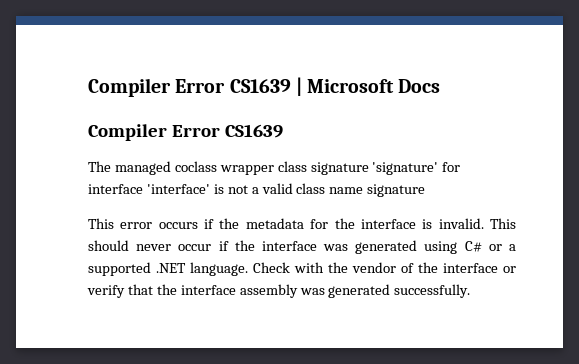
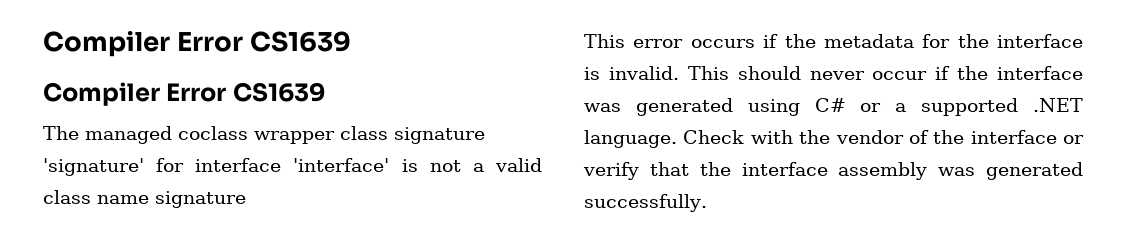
[88,77,441,97] Compiler Error CS1639 | Microsoft Docs -> [43,31,352,57] Compiler Error CS1639

